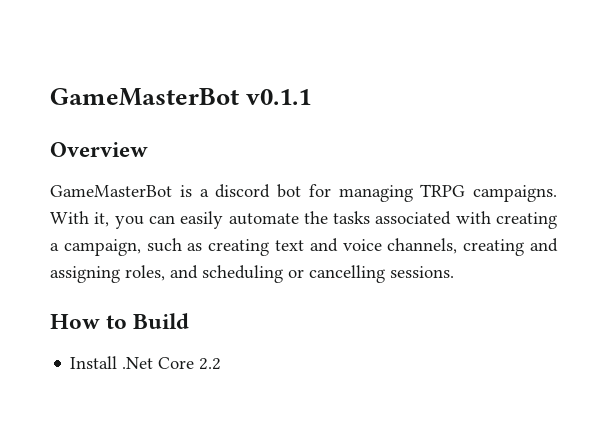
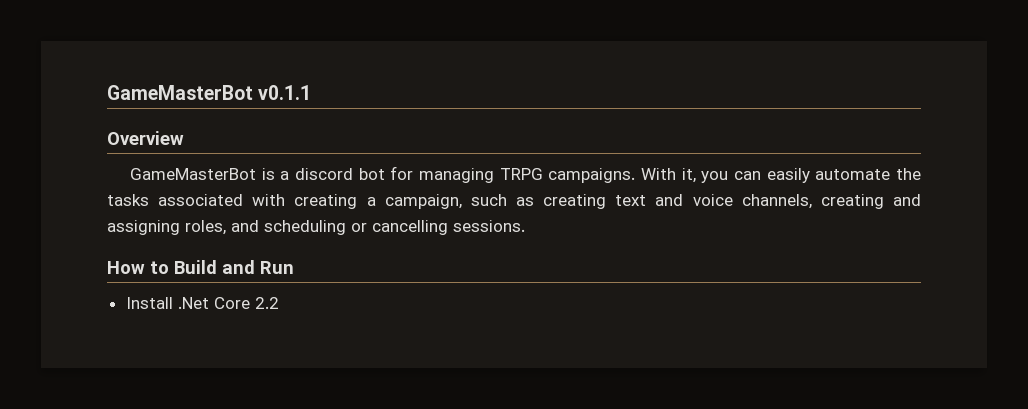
(190, 321) none -> [222,260,294,274] and Run

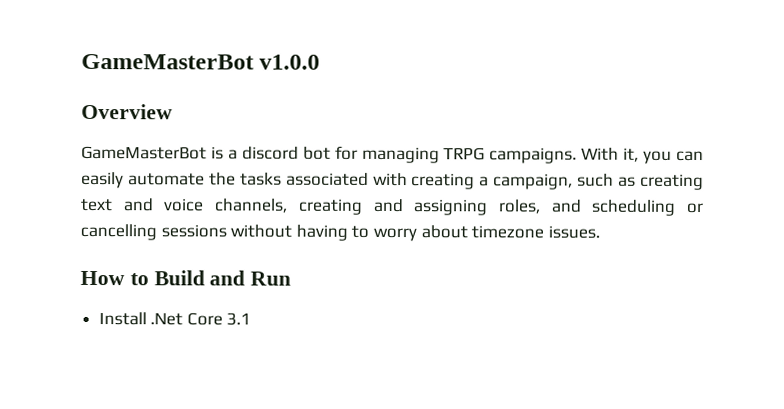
[107,85,312,100] GameMasterBot v0.1.1 -> [81,53,321,70] GameMasterBot v1.0.0
[453,220,525,232] sessions. -> [160,224,600,242] sessions without having to worry about timezone issues.
[254,297,279,309] 2.2 -> [226,312,252,326] 3.1

